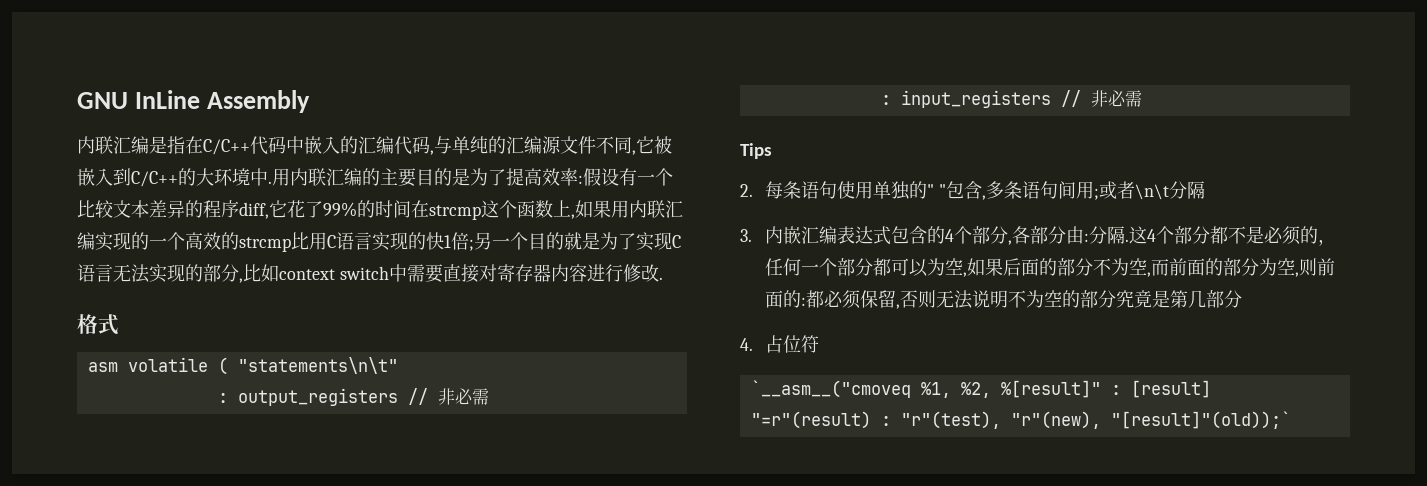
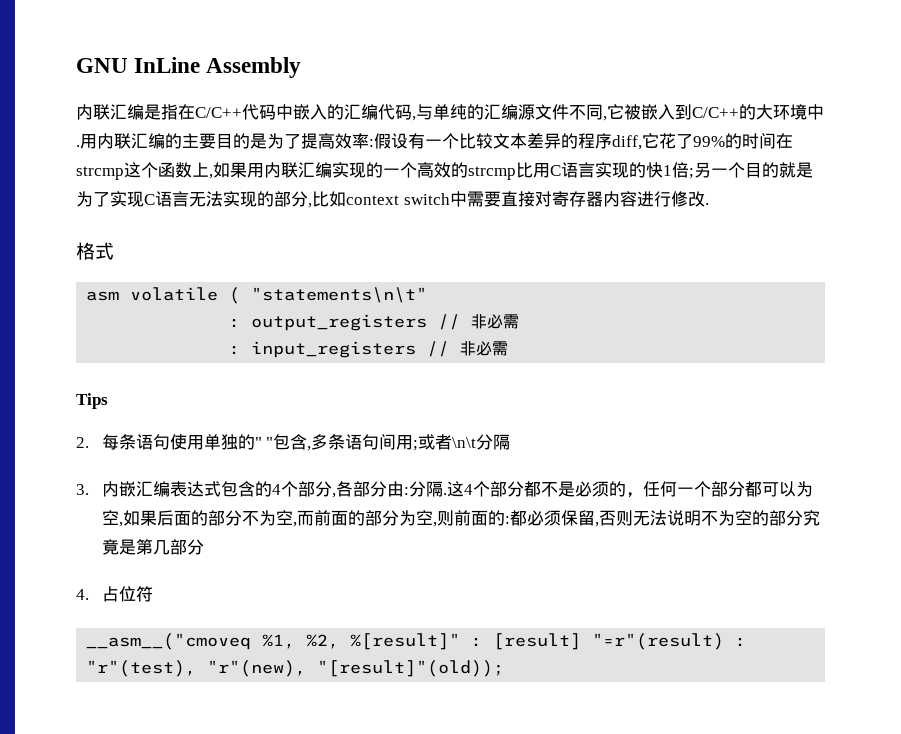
[750,380,911,398] `__asm__("cmoveq -> [86,633,252,650] __asm__("cmoveq
[1110,411,1291,429] "[result]"(old));` -> [317,660,505,677] "[result]"(old));

